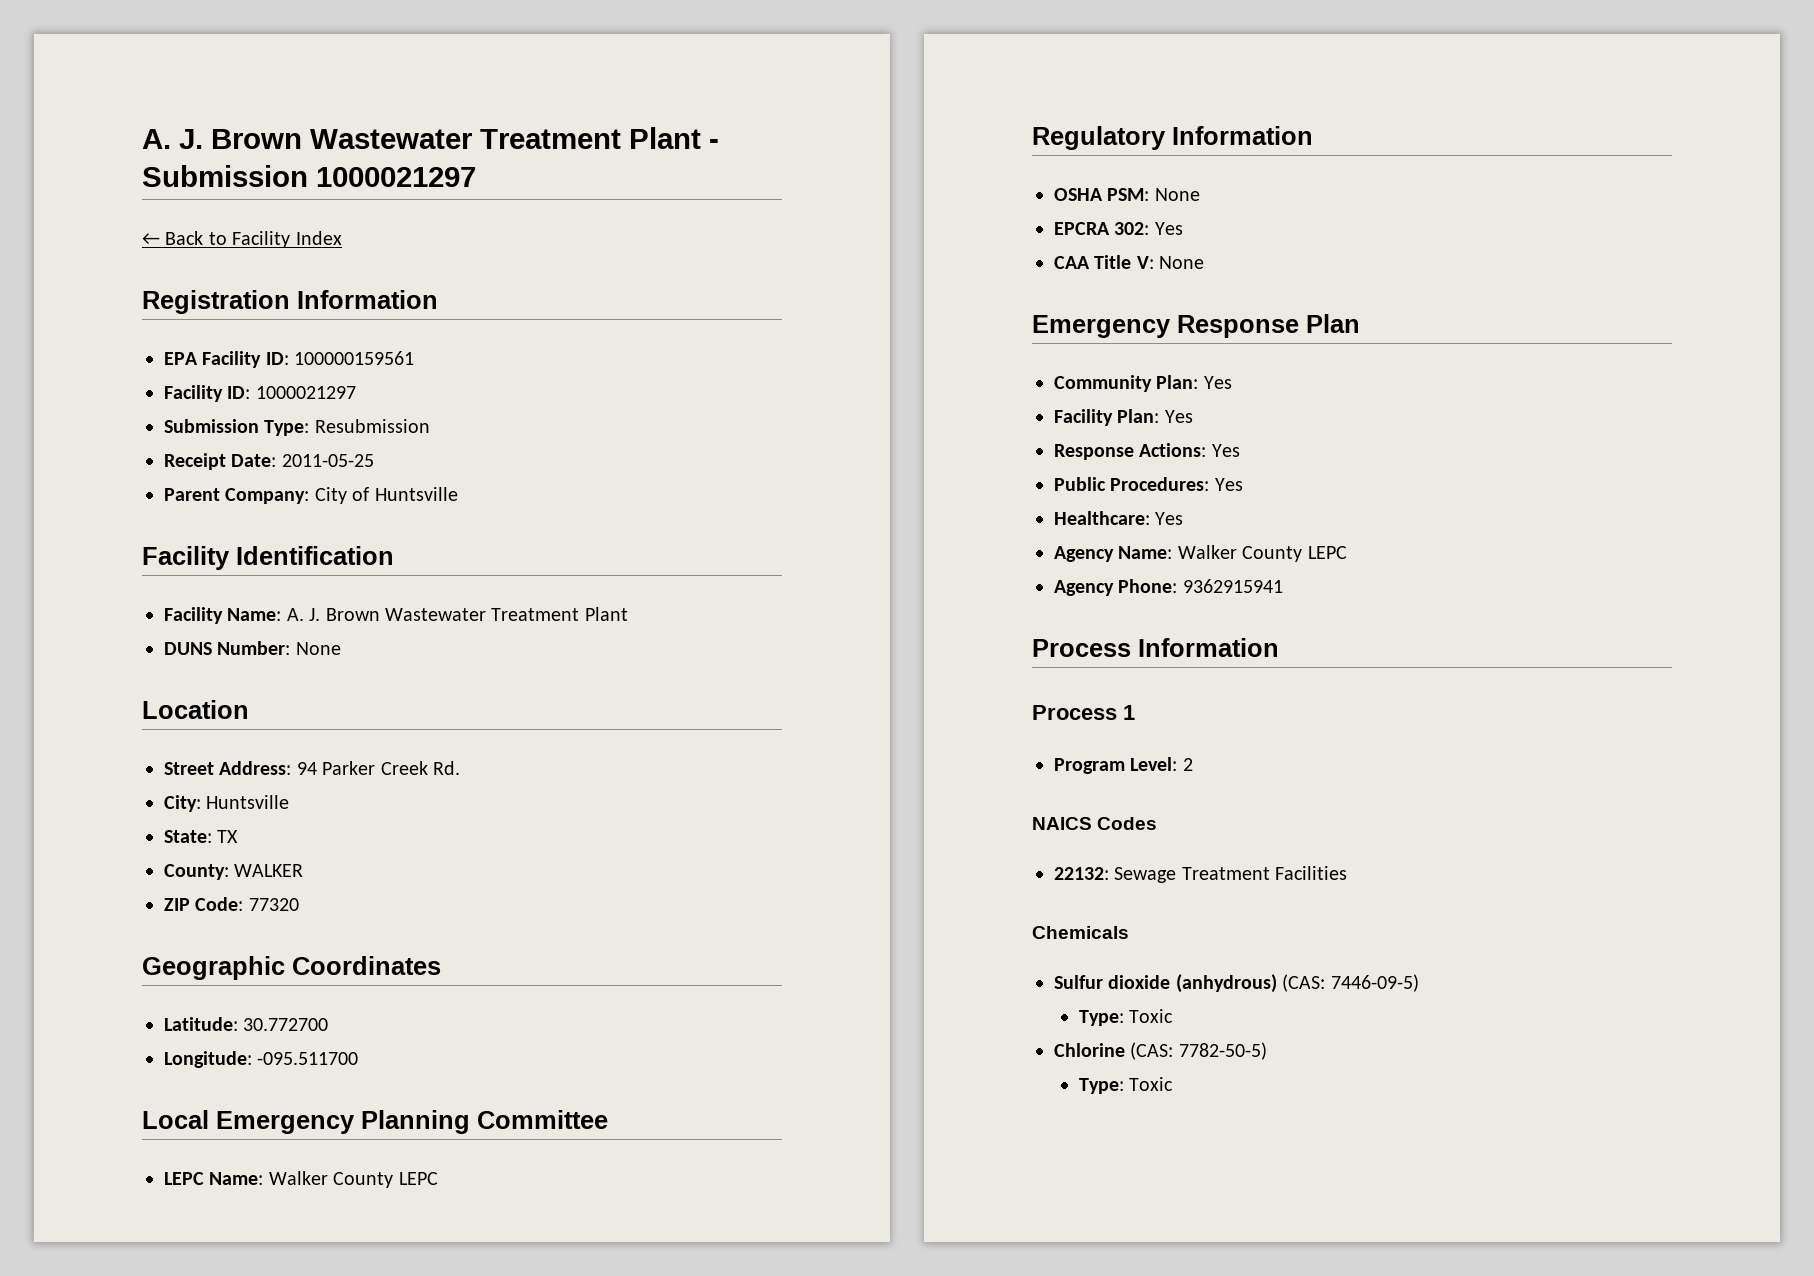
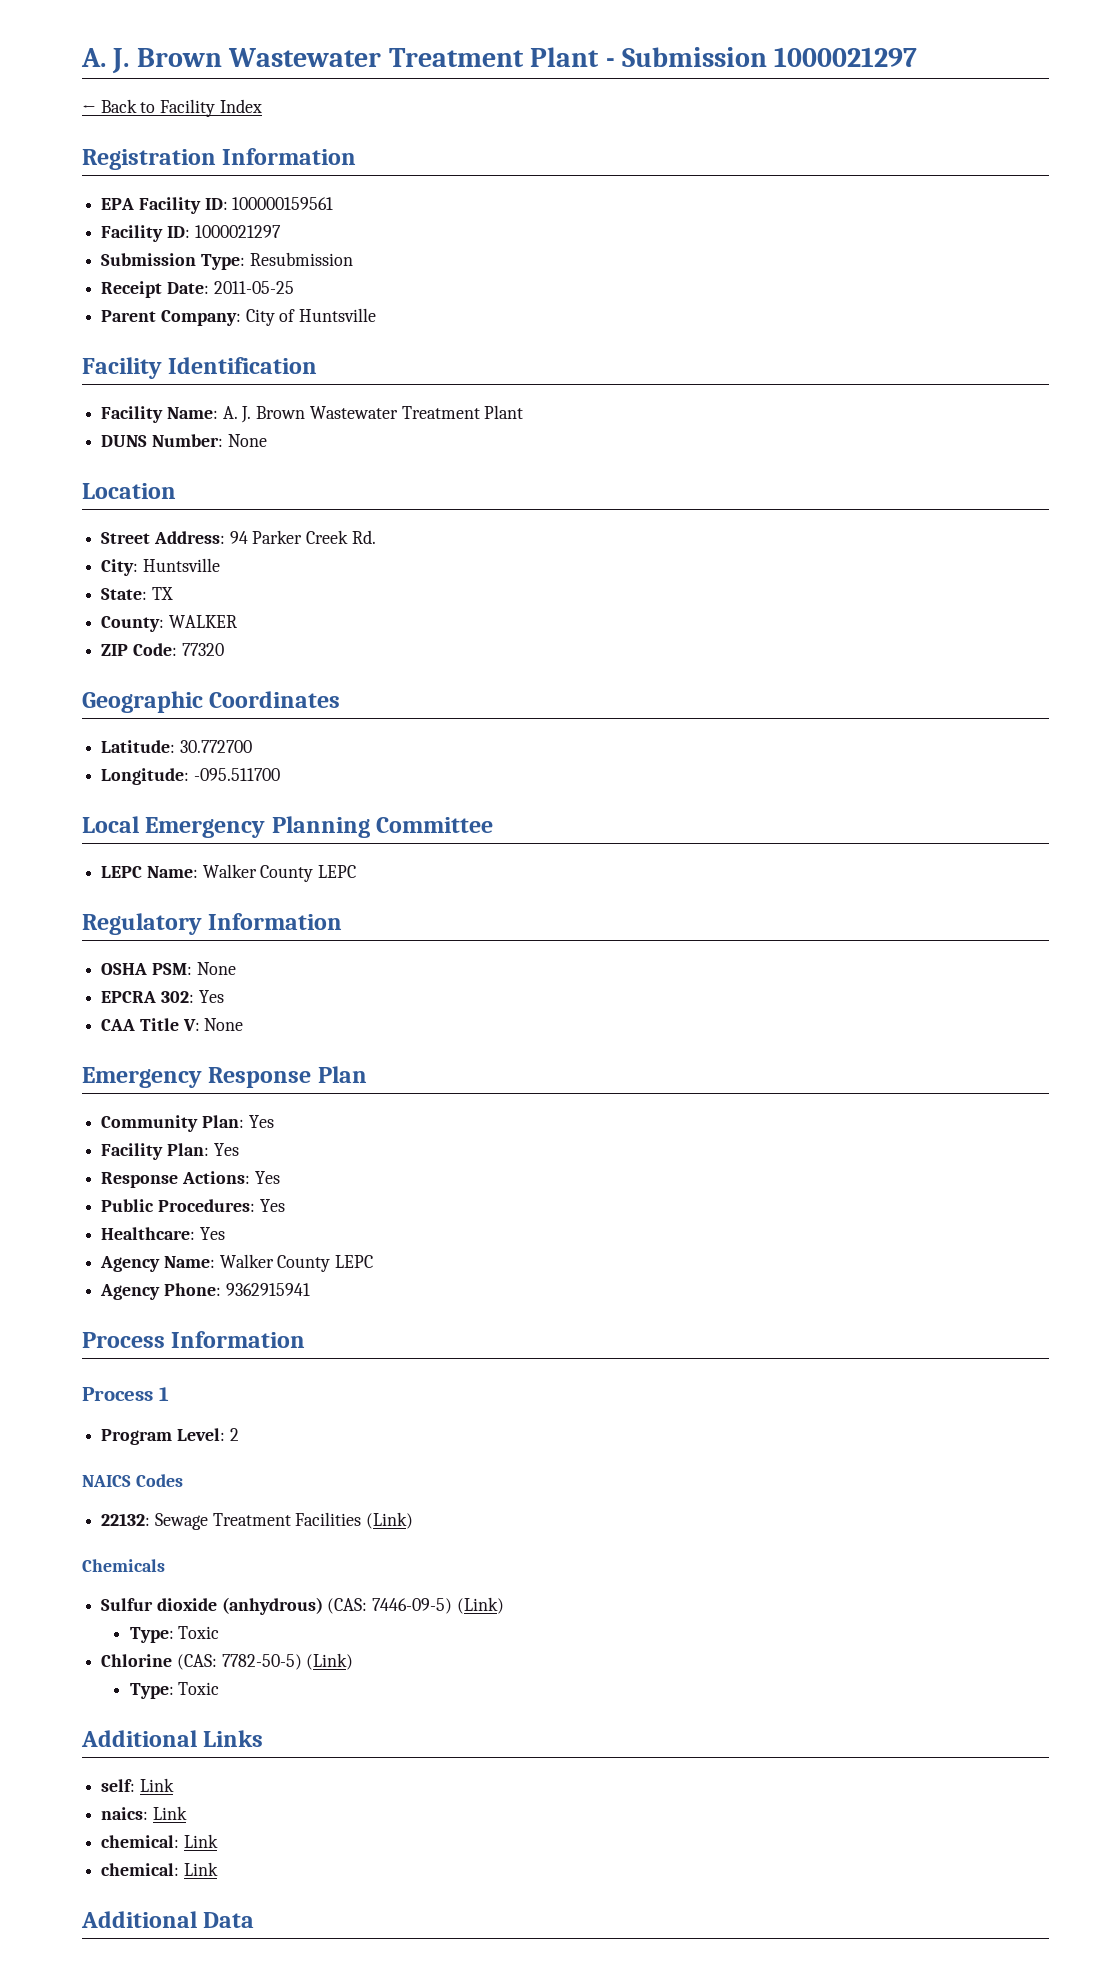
(1348, 873) none -> [366,1512,414,1529] (Link)
(1419, 983) none -> [456,1597,504,1614] (Link)
[1078,1077,1173,1094] // Type: Toxic -> [306,1653,354,1670] [129,1682,220,1699] [81,1730,264,1747] [101,1778,174,1792] [101,1806,187,1820] [101,1834,218,1848] [101,1862,218,1876] [81,1911,255,1928] (Link) // Type: Toxic // Additional Links // self: Link // naics: Link // chemical: Link // chemical: Link // Additional Data

